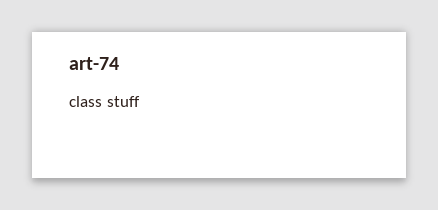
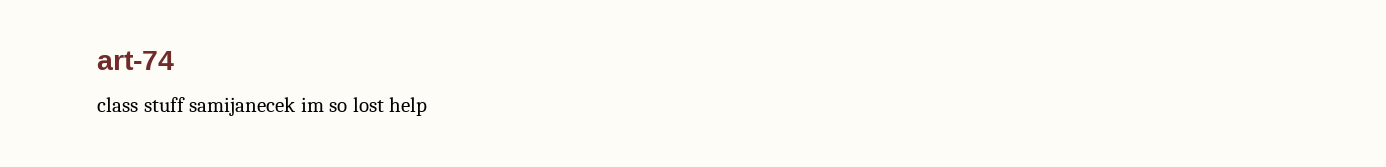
(140, 101) none -> [189,97,428,116] samijanecek im so lost help

